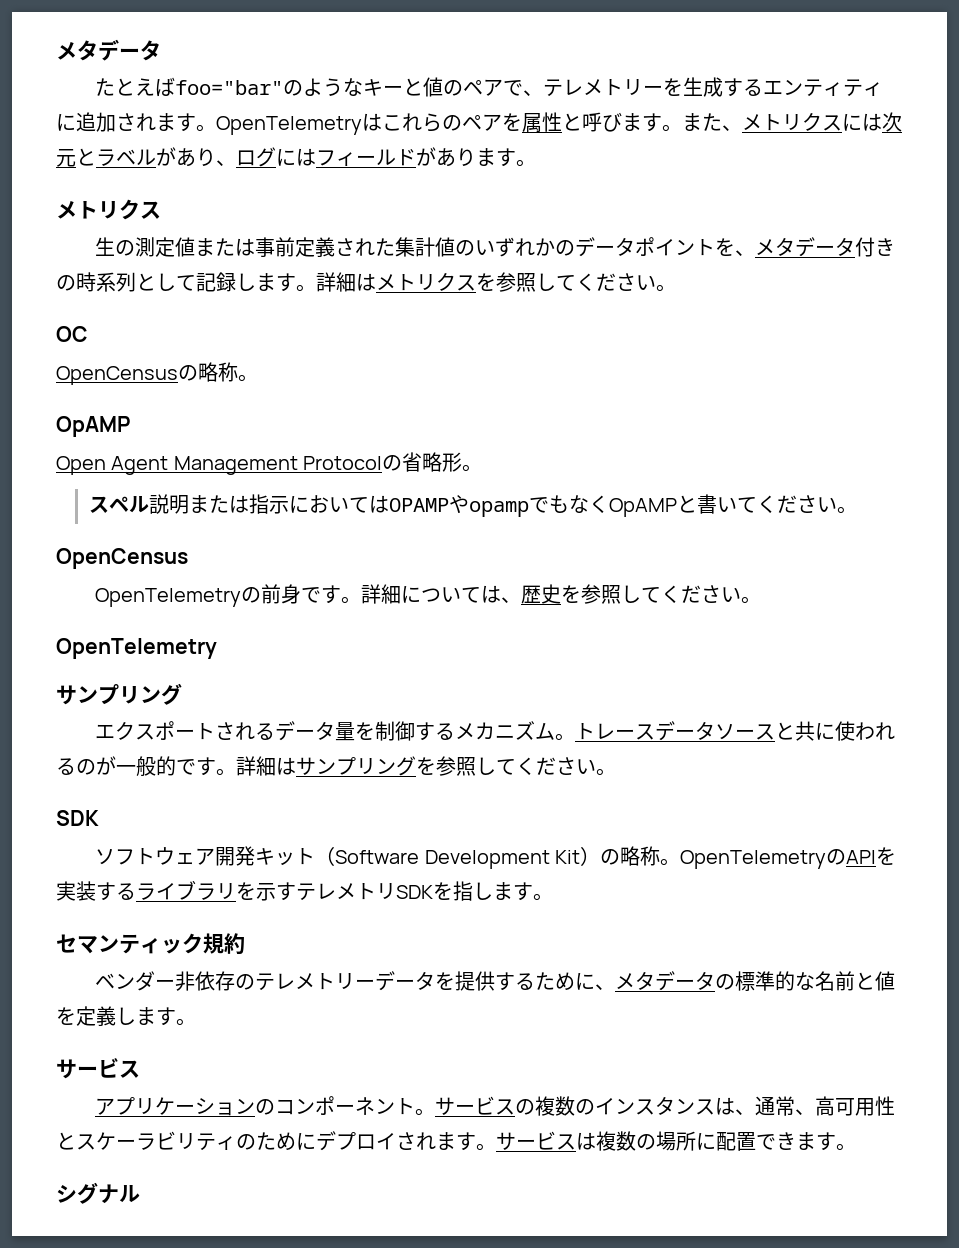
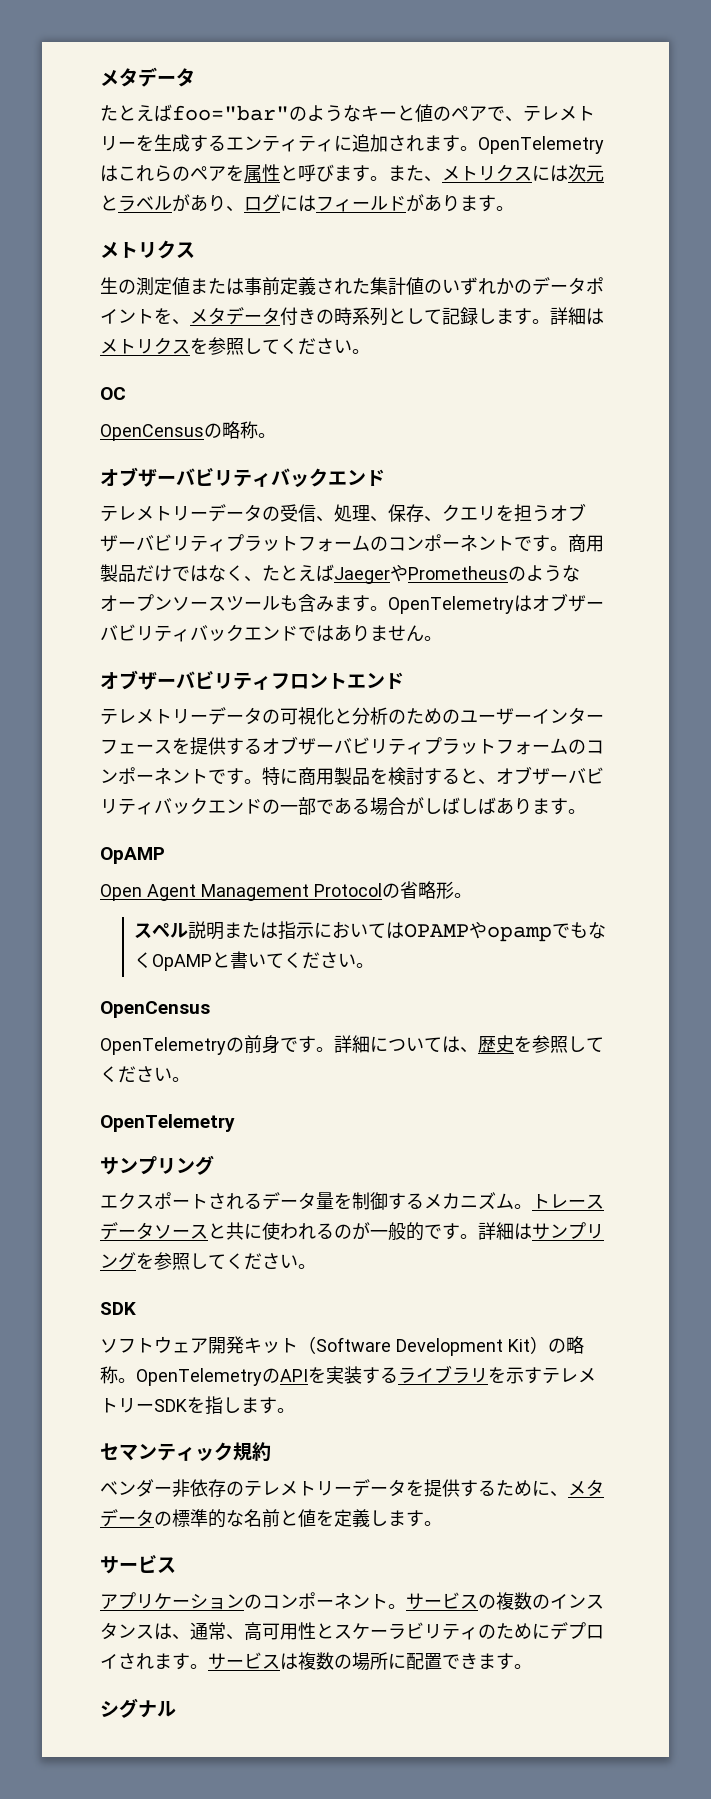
(258, 378) none -> [100,467,385,487] [100,503,586,522] [100,534,604,552] [100,564,580,584] [100,593,604,614] [100,624,442,642] [100,670,404,690] [100,707,604,725] [100,736,604,755] [100,766,604,785] [100,797,586,816] // オブザーバビリティバックエンド // テレメトリーデータの受信、処理、保存、クエリを担うオブザーバビリティプラットフォームのコンポーネントです。商用製品だけではなく、たとえばJaegerやPrometheusのようなオープンソースツールも含みます。OpenTelemetryはオブザーバビリティバックエンドではありません。 // オブザーバビリティフロントエンド // テレメトリーデータの可視化と分析のためのユーザーインターフェースを提供するオブザーバビリティプラットフォームのコンポーネントです。特に商用製品を検討すると、オブザーバビリティバックエンドの一部である場合がしばしばあります。
(396, 891) none -> [136,1403,154,1412] ー

